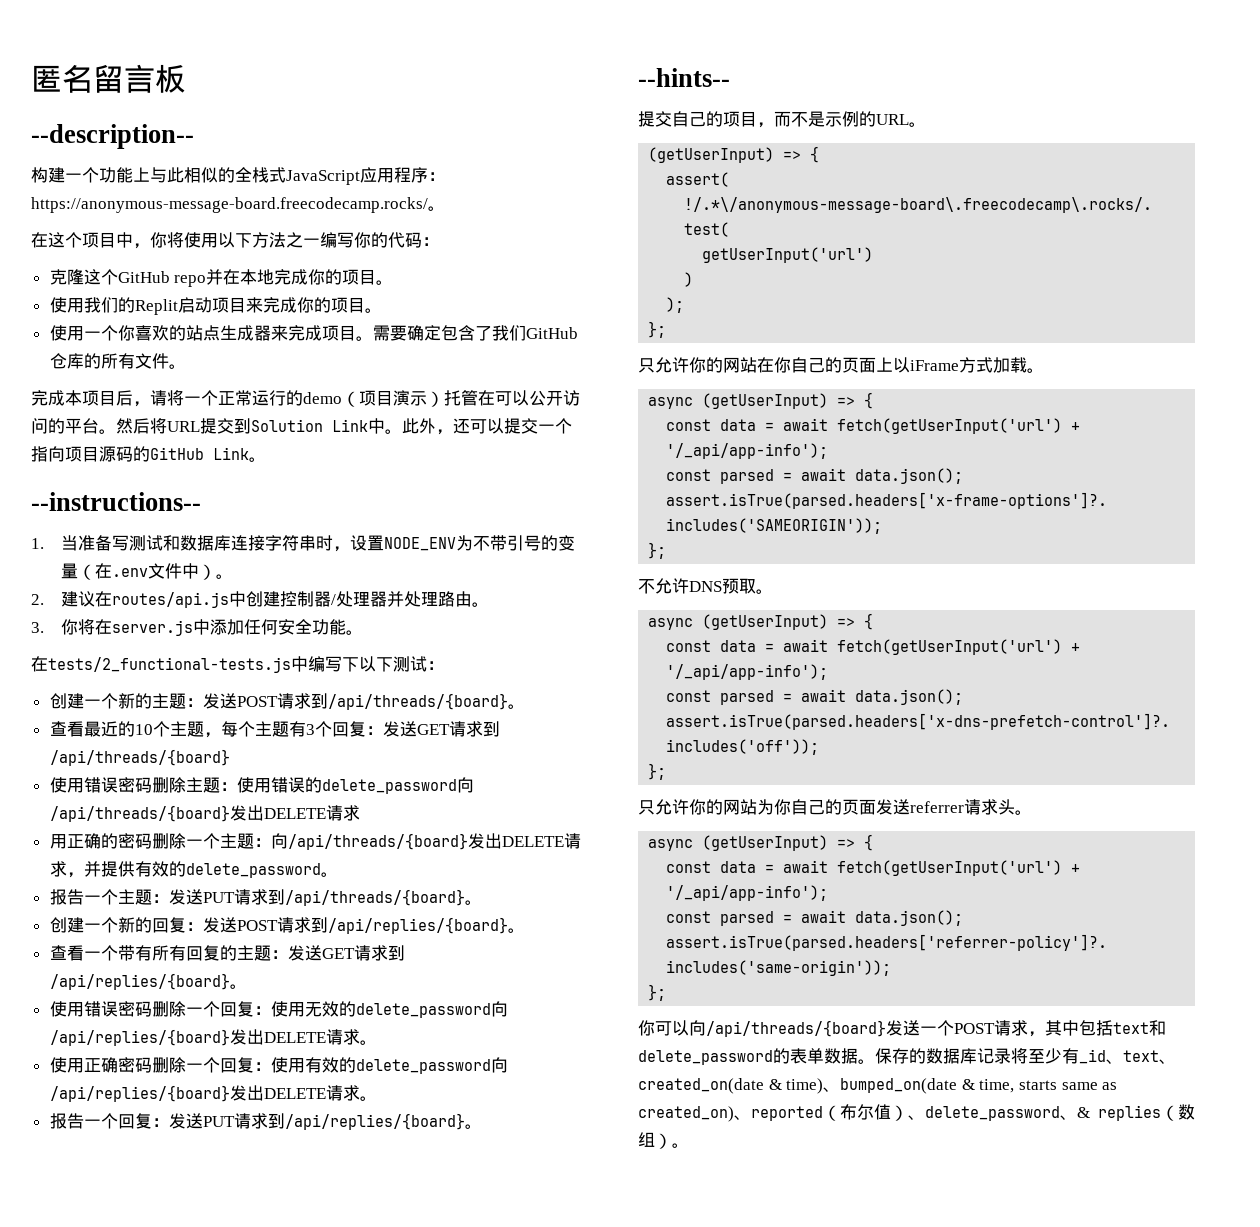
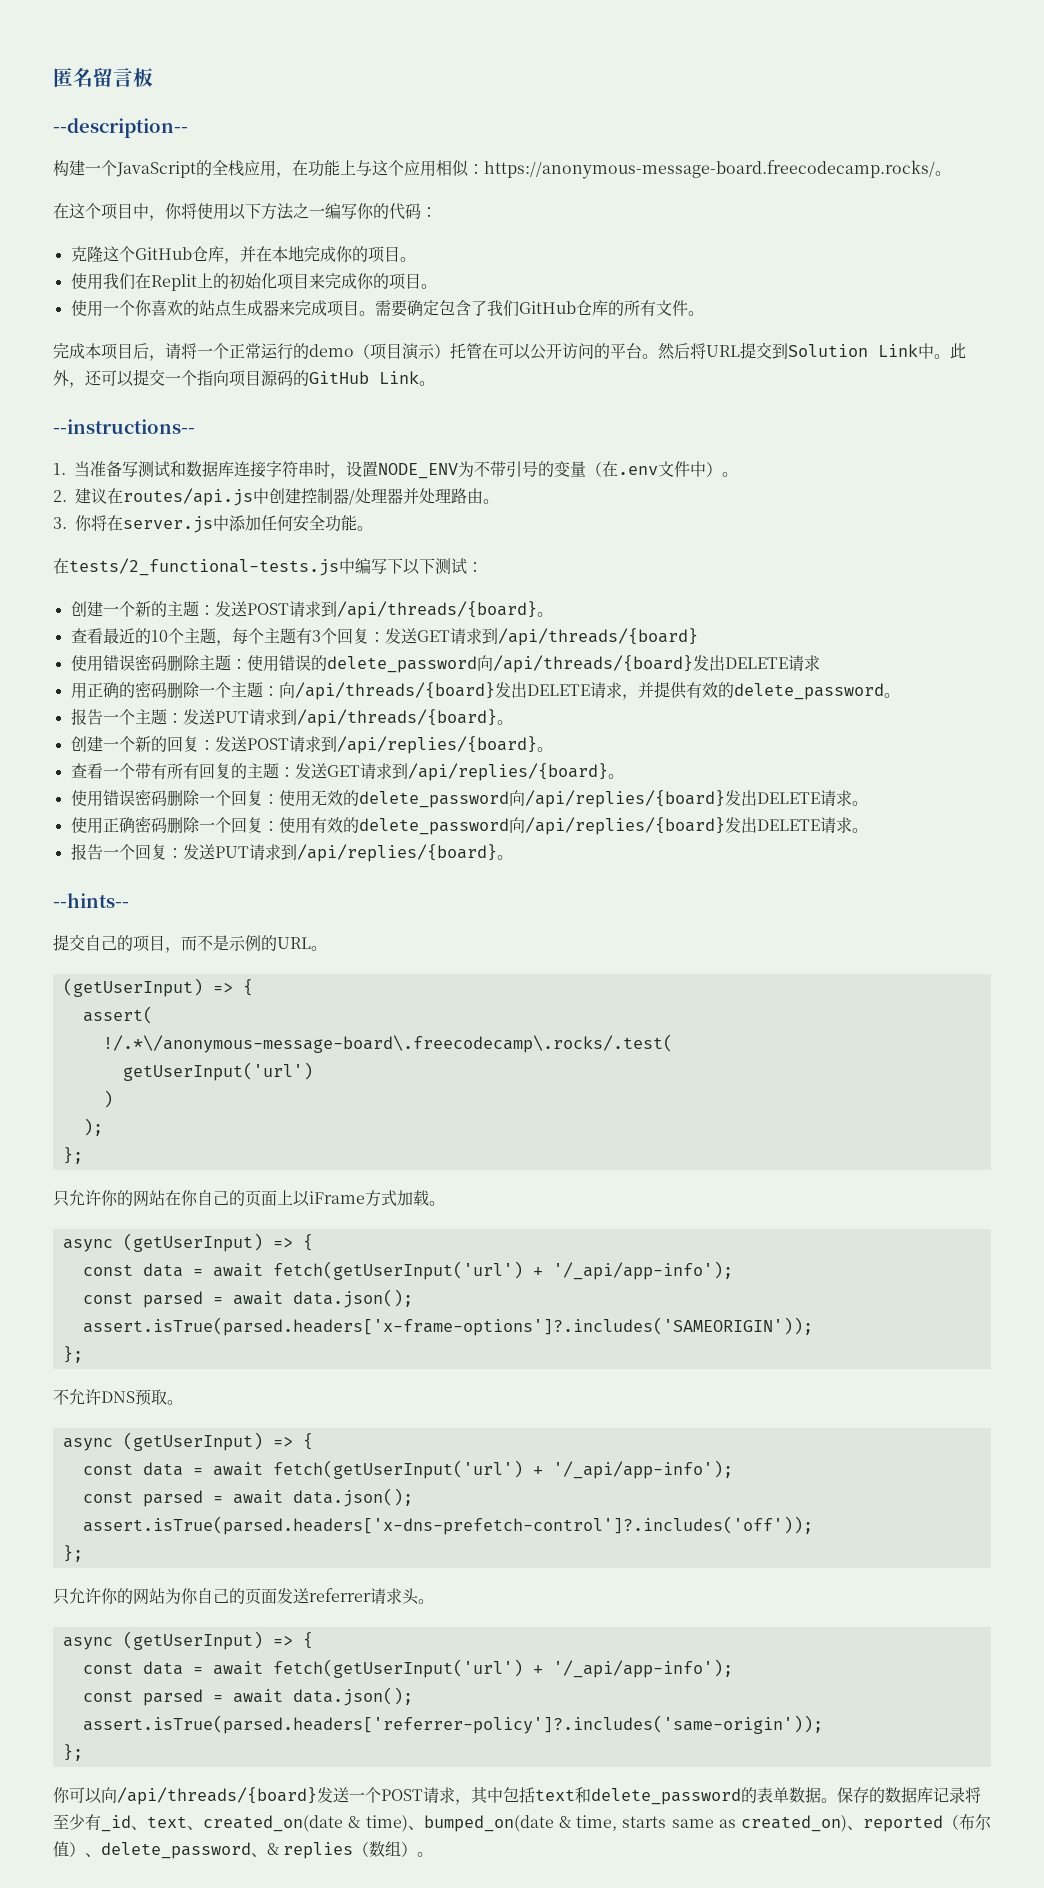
[99,167,428,185] 功能上与此相似的全栈式JavaScript应用程序 -> [116,160,469,178] JavaScript的全栈应用，在功能上与这个应用相似
[174,275,207,287] repo -> [191,246,240,264] 仓库，
[117,297,212,315] 的Replit启动 -> [134,273,277,291] 在Replit上的初始化

